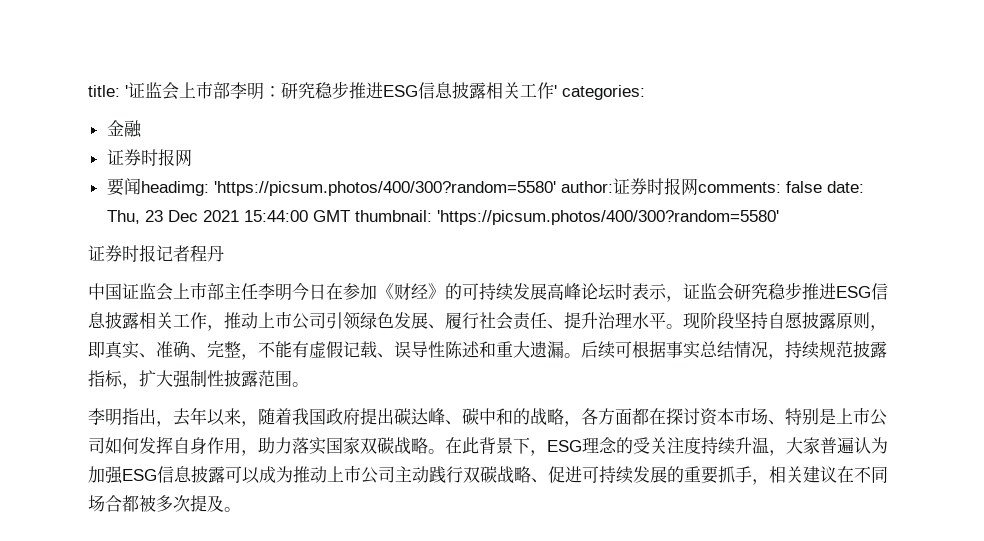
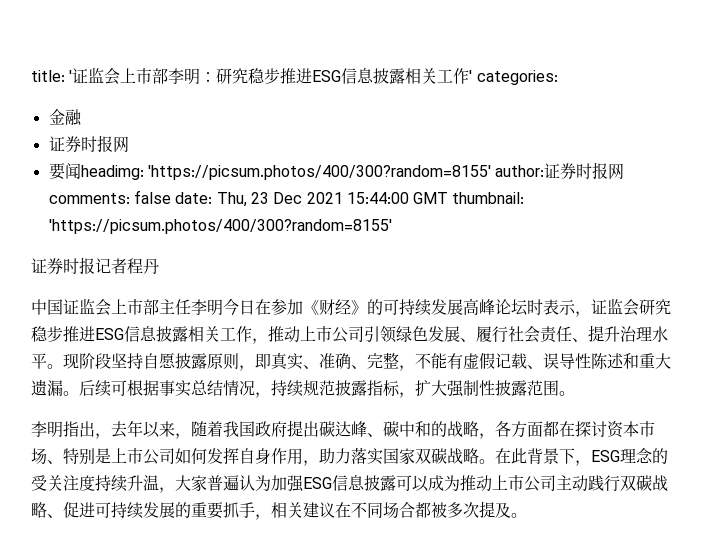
[213,181,556,196] 'https://picsum.photos/400/300?random=5580' -> [147,165,491,180] 'https://picsum.photos/400/300?random=8155'
[436,210,779,225] 'https://picsum.photos/400/300?random=5580' -> [48,219,392,234] 'https://picsum.photos/400/300?random=8155'

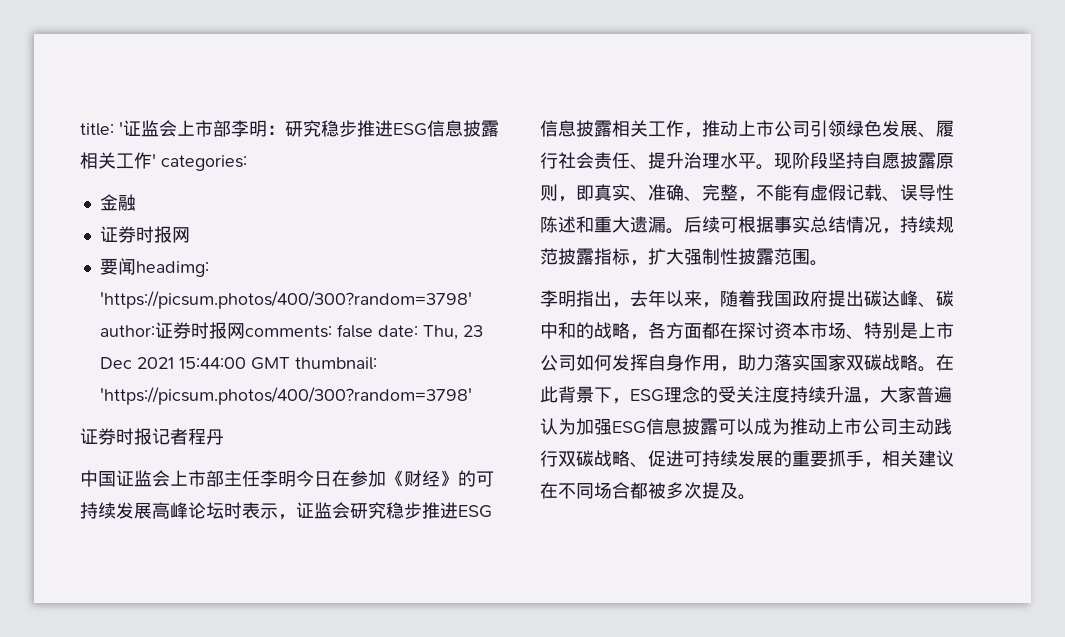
[147,165,491,180] 'https://picsum.photos/400/300?random=8155' -> [99,291,472,309] 'https://picsum.photos/400/300?random=3798'
[48,219,392,234] 'https://picsum.photos/400/300?random=8155' -> [99,387,472,405] 'https://picsum.photos/400/300?random=3798'

